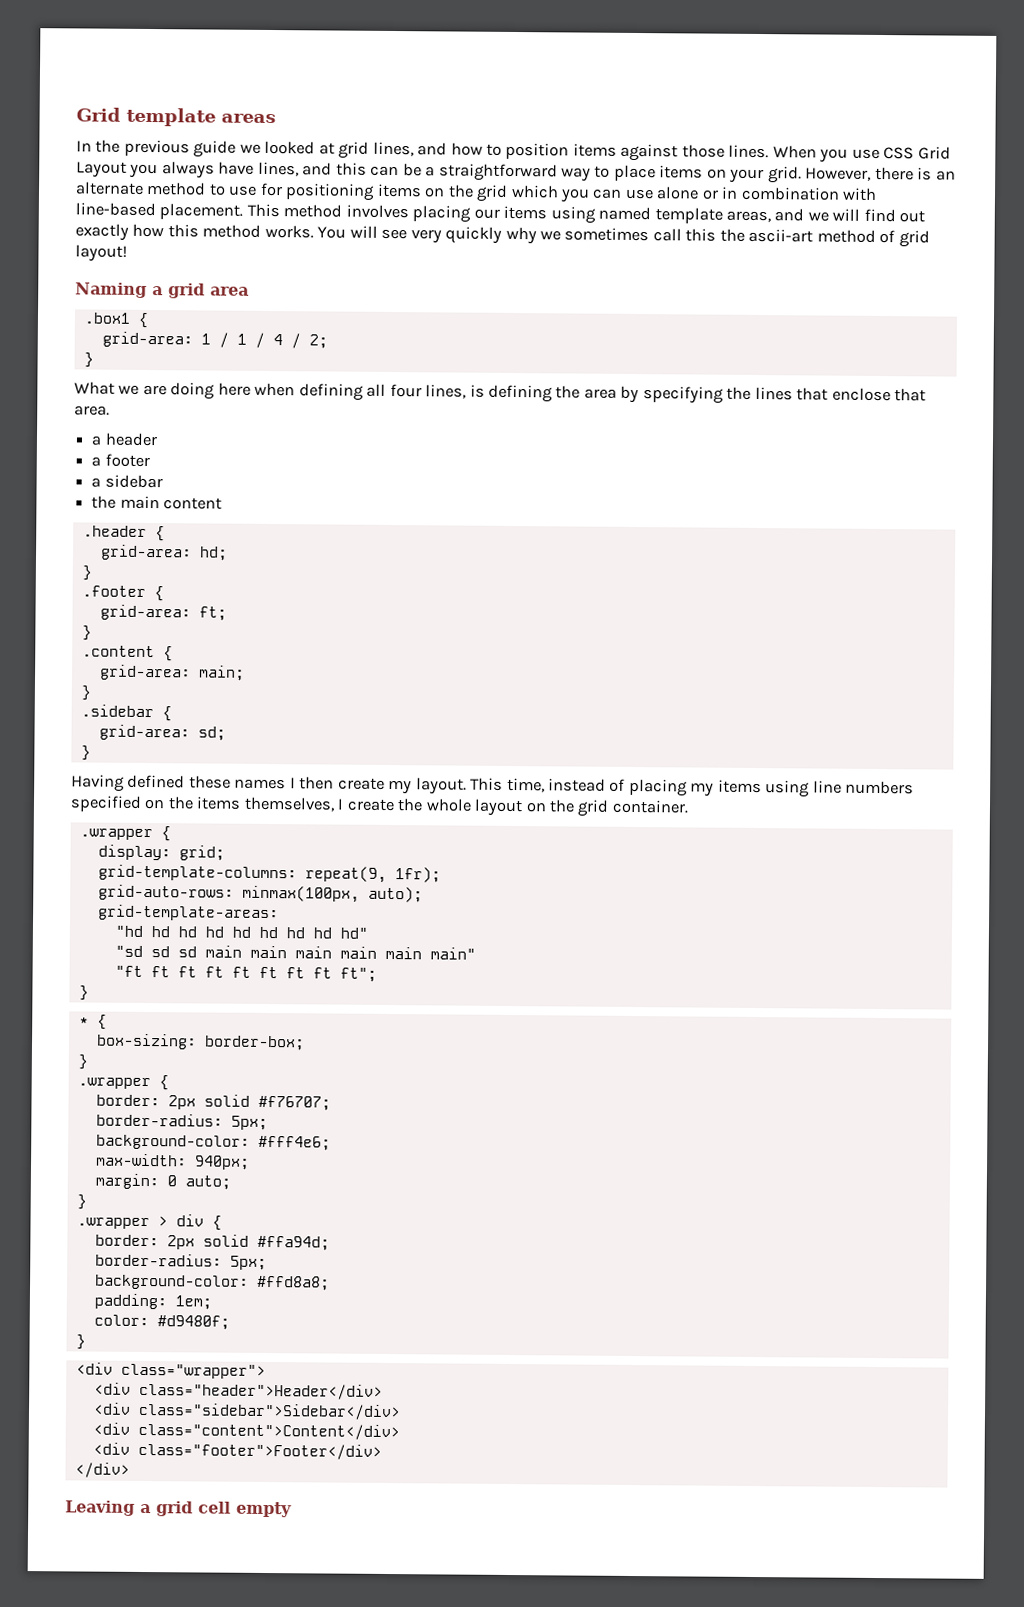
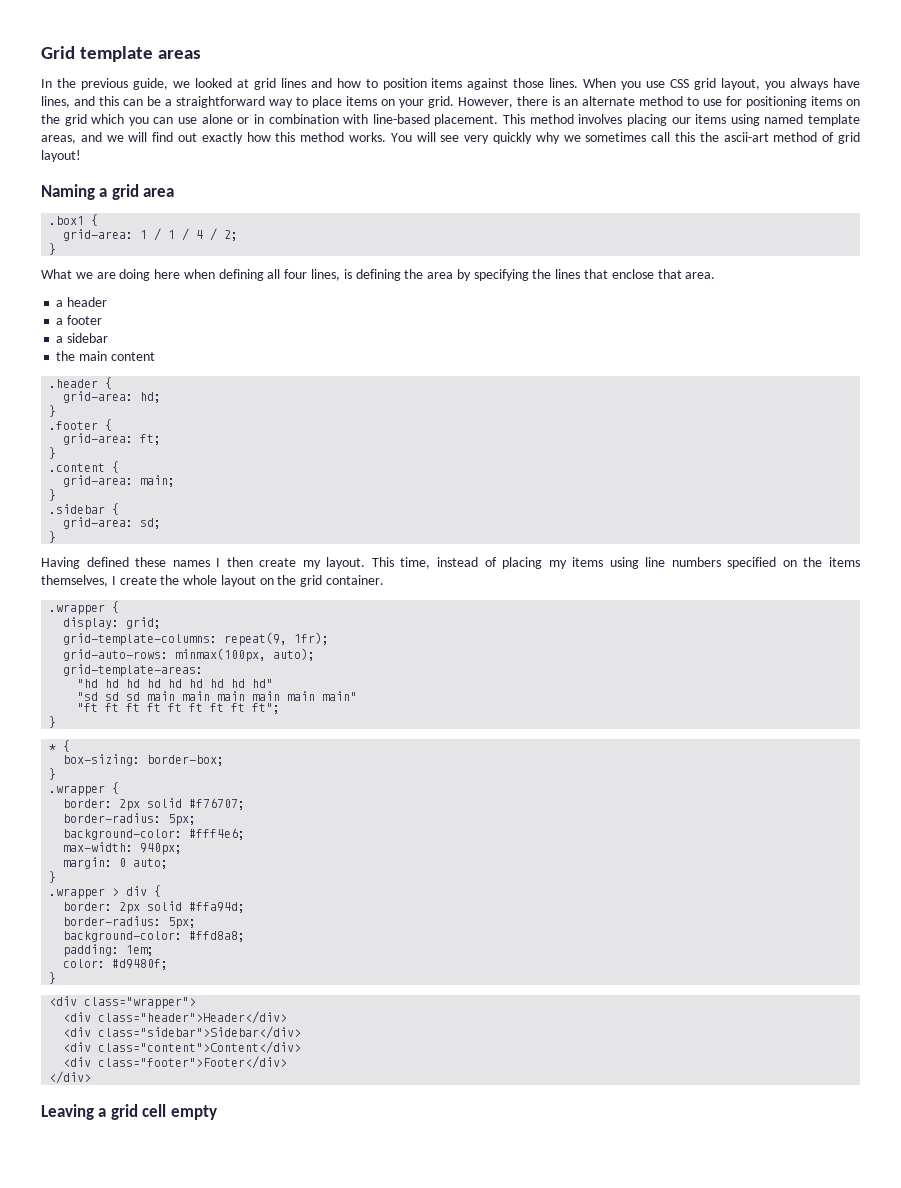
[193,140,237,158] guide -> [132,78,168,90] guide,
[372,141,414,157] lines, -> [280,78,306,88] lines
[917,146,951,160] [76,161,127,178] Grid Layout -> [694,78,761,90] grid layout,

